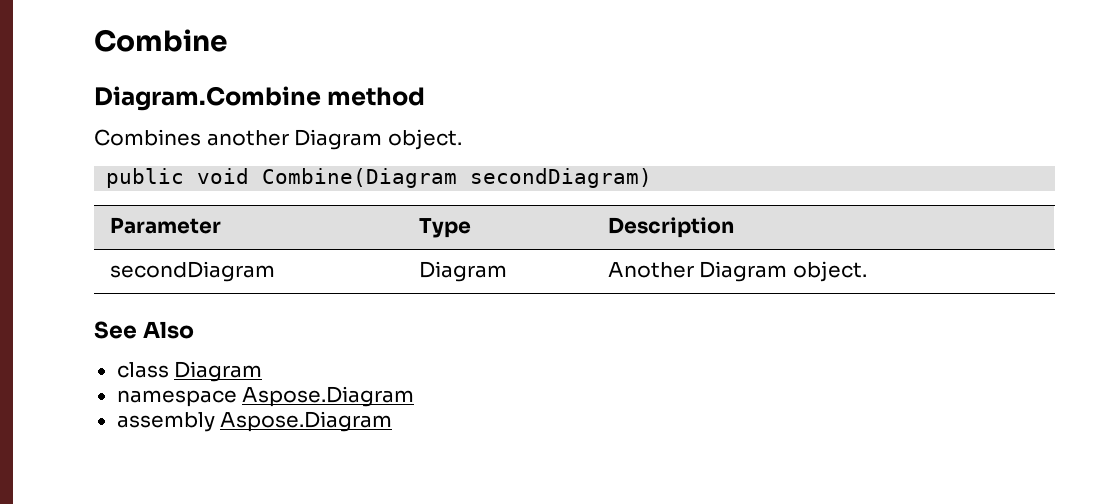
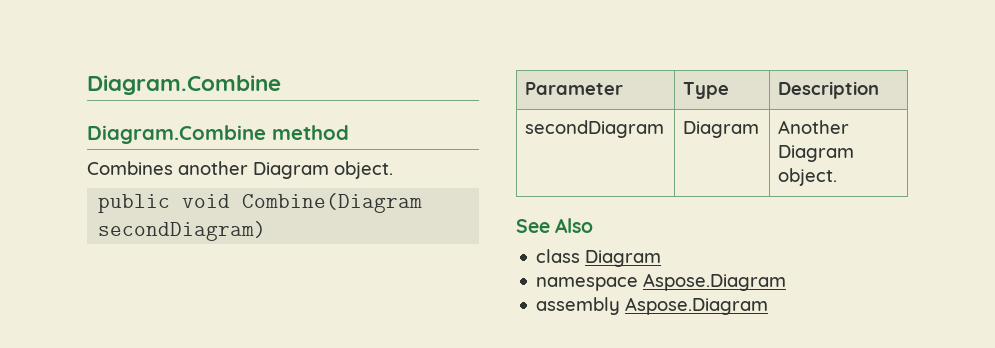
[94,29,227,52] Combine -> [87,75,281,95] Diagram.Combine

